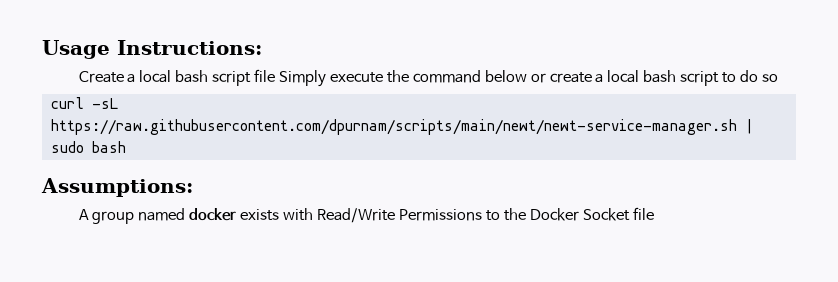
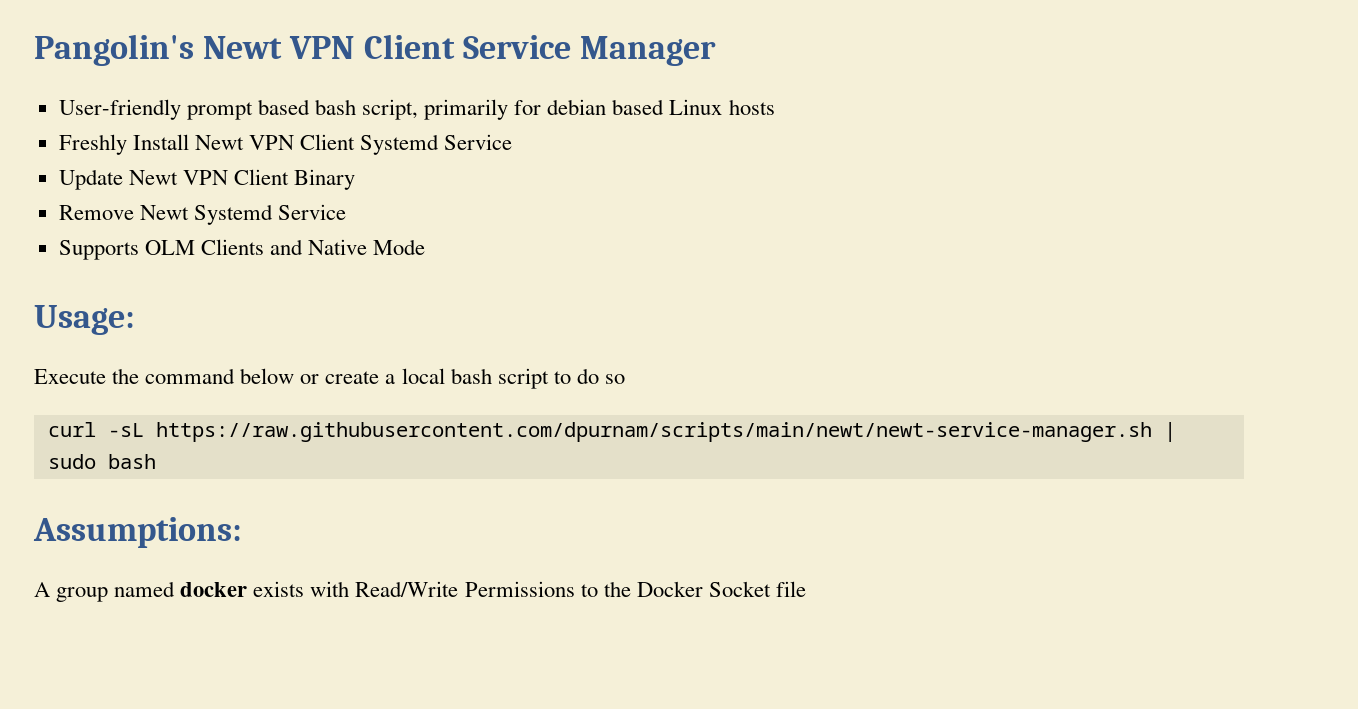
[42,40,262,59] [78,69,383,87] Usage Instructions: // Create a local bash script file Simply execute -> [34,34,716,66] [58,99,775,120] [58,134,513,155] [58,169,356,190] [58,204,346,225] [58,239,426,260] [34,305,135,335] [34,369,106,384] Pangolin's Newt VPN Client Service Manager // User-friendly prompt based bash script, primarily for debian based Linux hosts // Freshly Install Newt VPN Client Systemd Service // Update Newt VPN Client Binary // Remove Newt Systemd Service // Supports OLM Clients and Native Mode // Usage: // Execute

